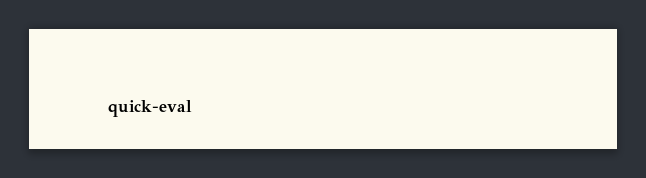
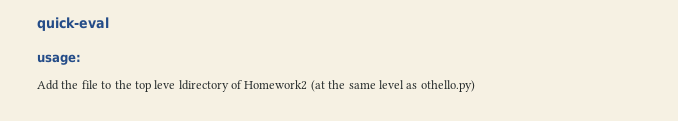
(192, 108) none -> [37,54,81,65] [37,80,475,92] // usage: // Add the file to the top leve ldirectory of Homework2 (at the same level as othello.py)

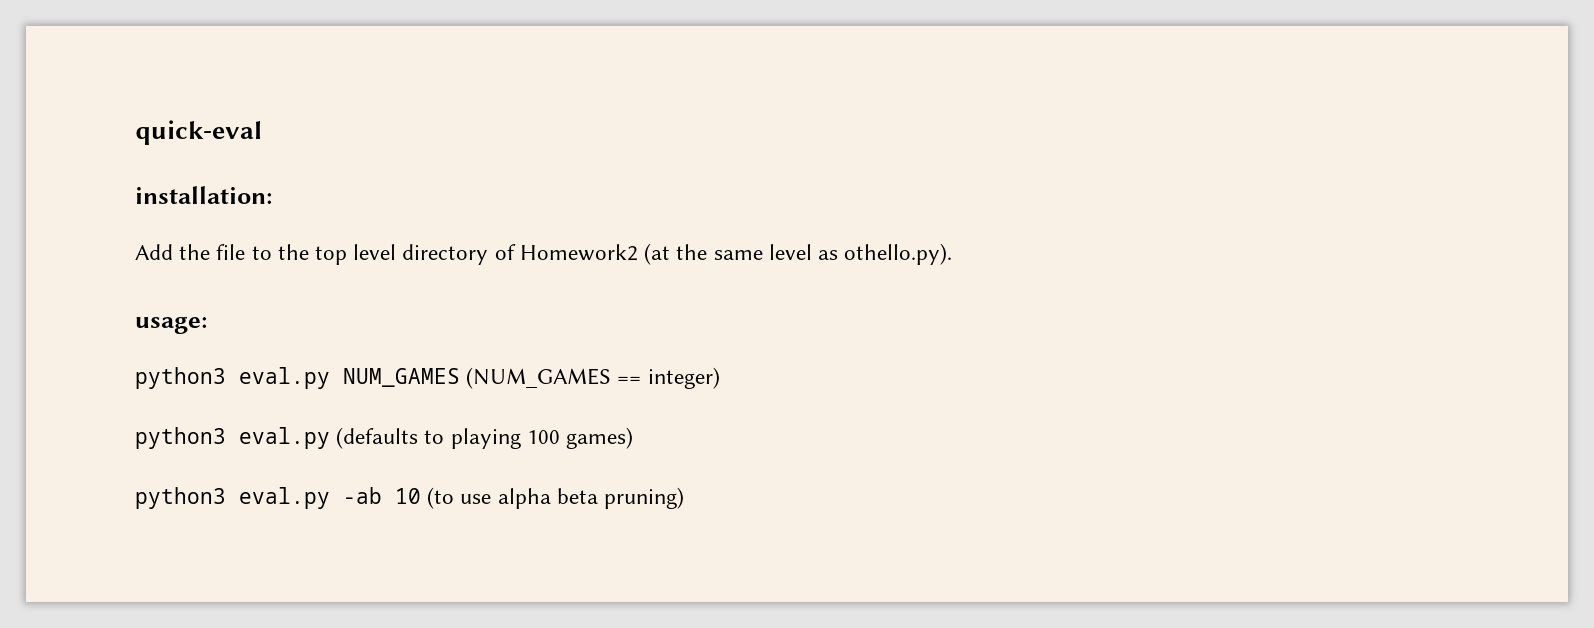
[37,54,81,65] usage: -> [135,186,272,204] installation:
[154,80,229,92] leve ldirectory -> [353,244,489,265] level directory
[420,80,475,92] othello.py) -> [844,243,953,265] [135,317,207,334] [135,367,720,389] [135,427,634,449] [135,487,685,509] othello.py). // usage: // python3 eval.py NUM_GAMES (NUM_GAMES == integer) // python3 eval.py (defaults to playing 100 games) // python3 eval.py -ab 10 (to use alpha beta pruning)

